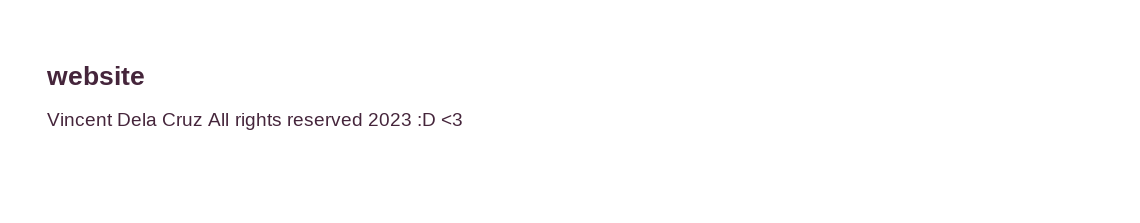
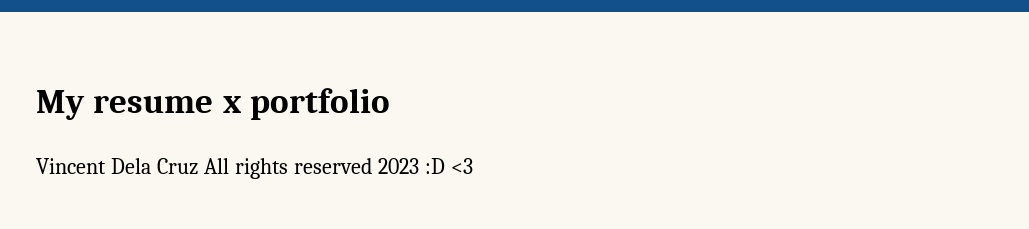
[46,66,145,85] website -> [36,88,390,120] My resume x portfolio

